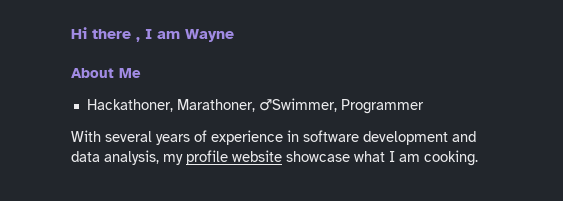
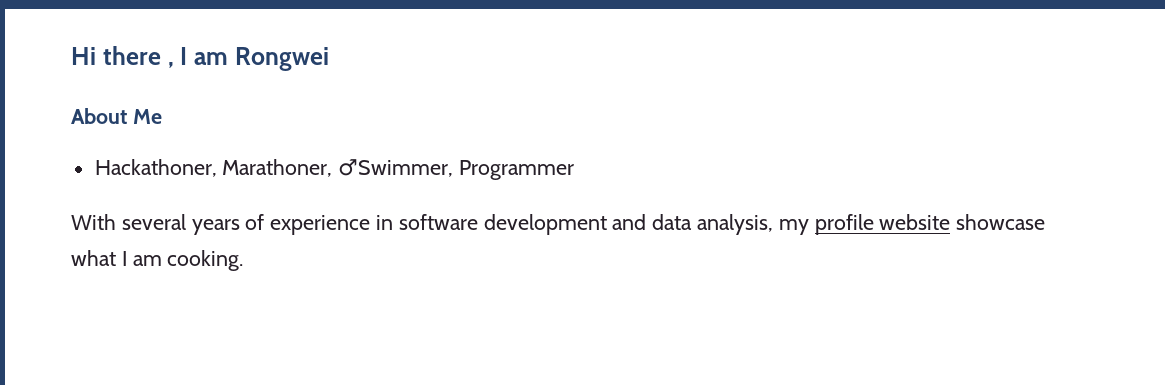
[185,29,234,42] Wayne -> [234,47,329,71] Rongwei

